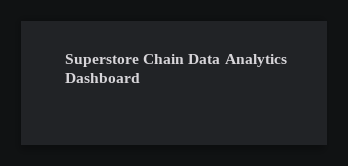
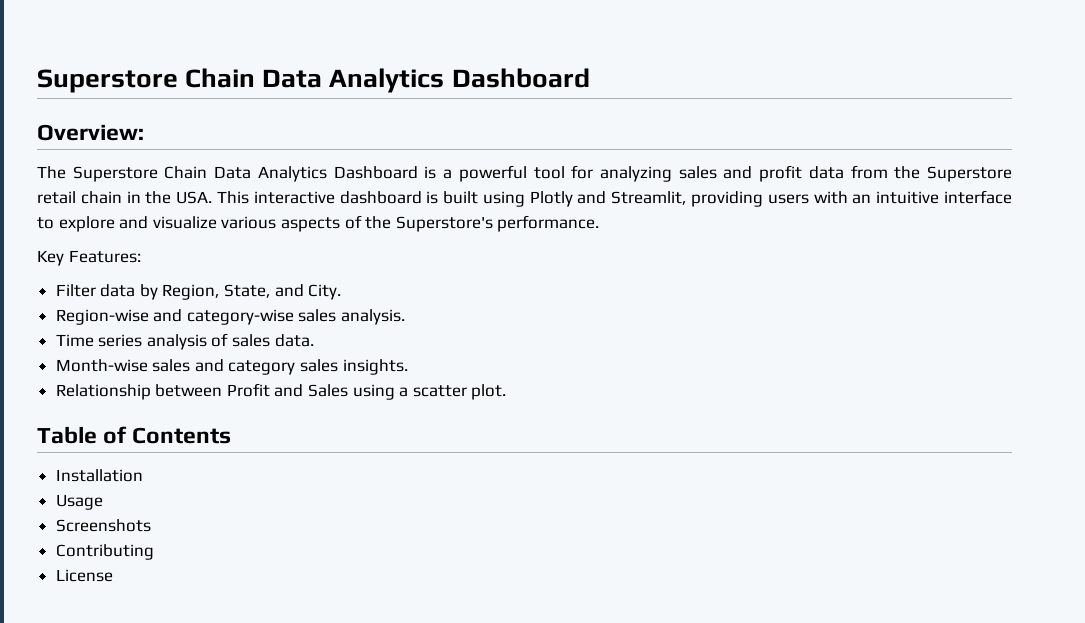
[65,54,287,67] [65,73,140,83] Superstore Chain Data Analytics Dashboard -> [37,68,590,93] [37,124,144,141] [37,165,1012,182] [37,190,1012,207] [37,215,600,232] [37,250,141,266] [55,284,342,300] [55,309,406,325] [55,333,314,350] [55,359,408,375] [55,383,507,400] [37,426,232,444] [55,469,143,482] [55,494,103,510] [55,519,151,532] [55,544,154,560] [55,569,113,582] Superstore Chain Data Analytics Dashboard // Overview: // The Superstore Chain Data Analytics Dashboard is a powerful tool for analyzing sales and profit data from the Superstore retail chain in the USA. This interactive dashboard is built using Plotly and Streamlit, providing users with an intuitive interface to explore and visualize various aspects of the Superstore's performance. // Key Features: // Filter data by Region, State, and City. // Region-wise and category-wise sales analysis. // Time series analysis of sales data. // Month-wise sales and category sales insights. // Relationship between Profit and Sales using a scatter plot. // Table of Contents // Installation // Usage // Screenshots // Contributing // License

